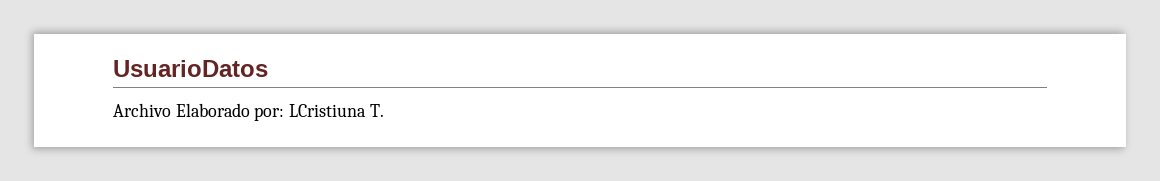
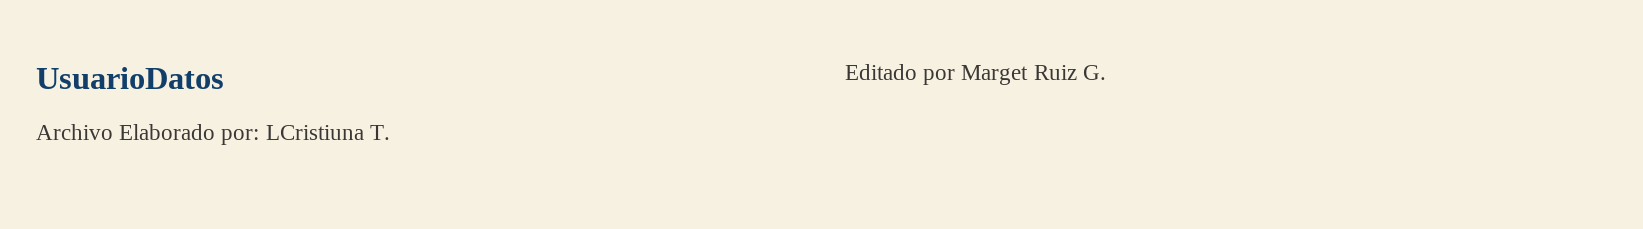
(384, 110) none -> [845,64,1106,85] // Editado por Marget Ruiz G.

